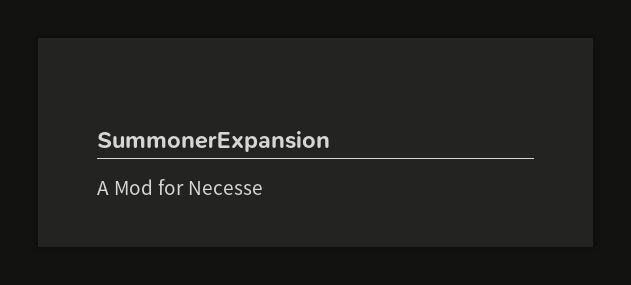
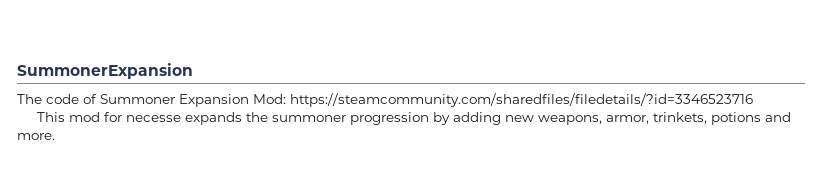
[97,179,264,195] A Mod for Necesse -> [17,93,753,107] [36,112,791,125] [17,133,55,140] The code of Summoner Expansion Mod: https://steamcommunity.com/sharedfiles/filedetails/?id=3346523716 // This mod for necesse expands the summoner progression by adding new weapons, armor, trinkets, potions and more.

